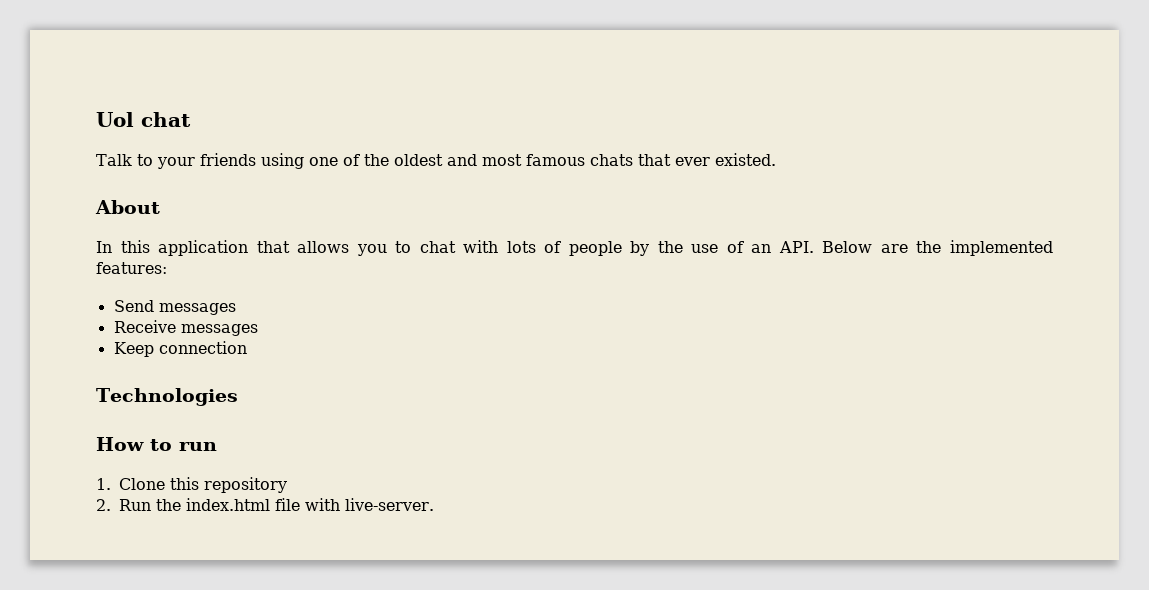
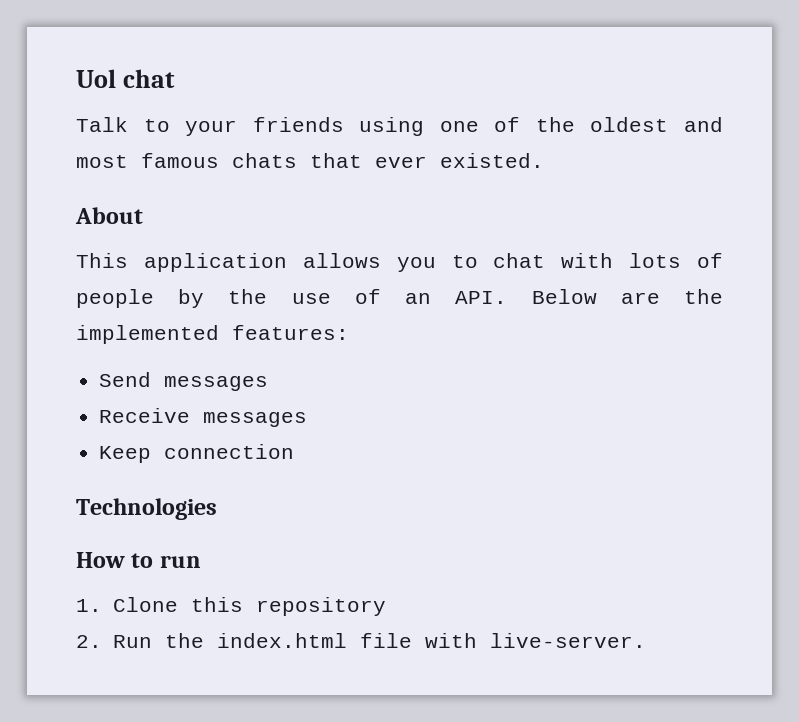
[96,240,290,256] In this application that -> [76,253,287,272] This application

